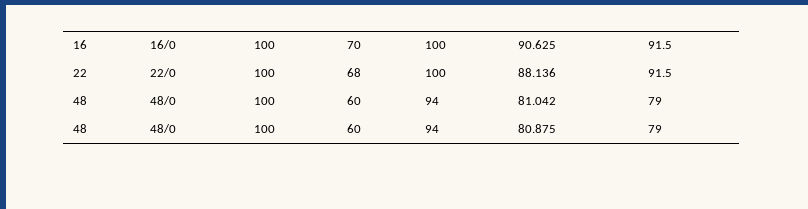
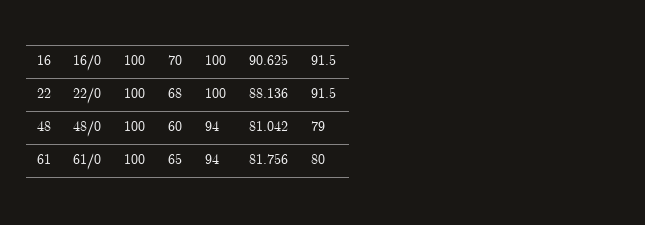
[73,124,88,133] [150,124,177,133] [254,125,276,133] [347,124,362,133] [425,125,440,133] [518,124,557,133] [648,125,663,133] 48 | 48/0 | 100 | 60 | 94 | 80.875 | 79 -> [36,154,51,164] [72,153,101,170] [123,154,145,164] [167,153,182,164] [204,154,219,164] [248,153,288,164] [310,154,325,164] 61 | 61/0 | 100 | 65 | 94 | 81.756 | 80

